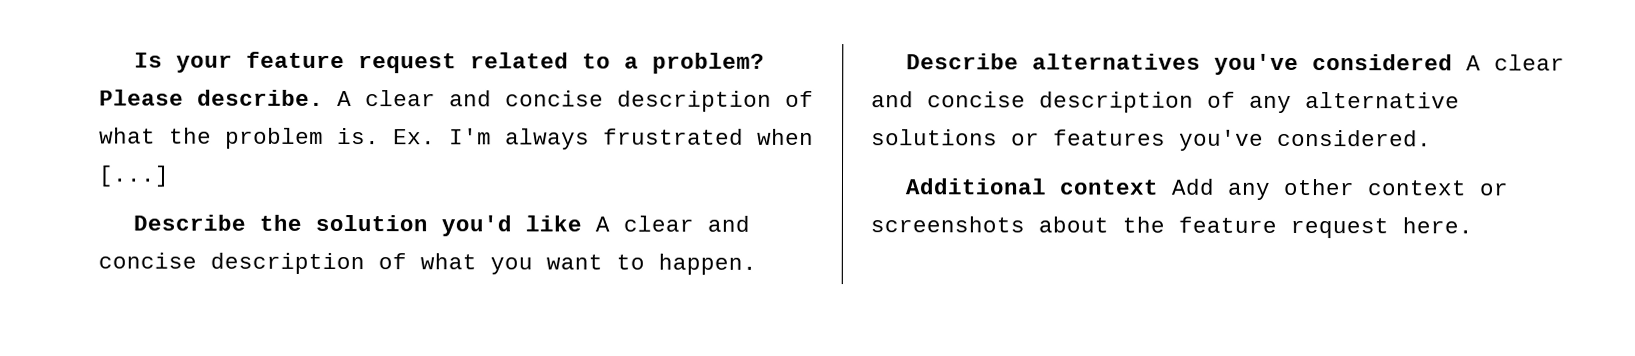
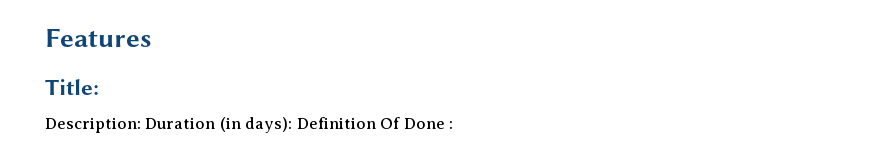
[133,51,765,74] [99,89,814,112] [99,127,814,150] [98,165,170,187] [132,214,750,237] [98,252,757,275] [905,53,1565,76] [871,91,1460,113] [871,129,1432,151] [904,178,1508,200] [870,216,1473,239] Is your feature request related to a problem? Please describe. A clear and concise description of what the problem is. Ex. I'm always frustrated when [...] // Describe the solution you'd like A clear and concise description of what you want to happen. // Describe alternatives you've considered A clear and concise description of any alternative solutions or features you've considered. // Additional context Add any other context or screenshots about the feature request here. -> [45,28,152,47] [45,79,99,95] [45,117,454,133] Features // Title: // Description: Duration (in days): Definition Of Done :

